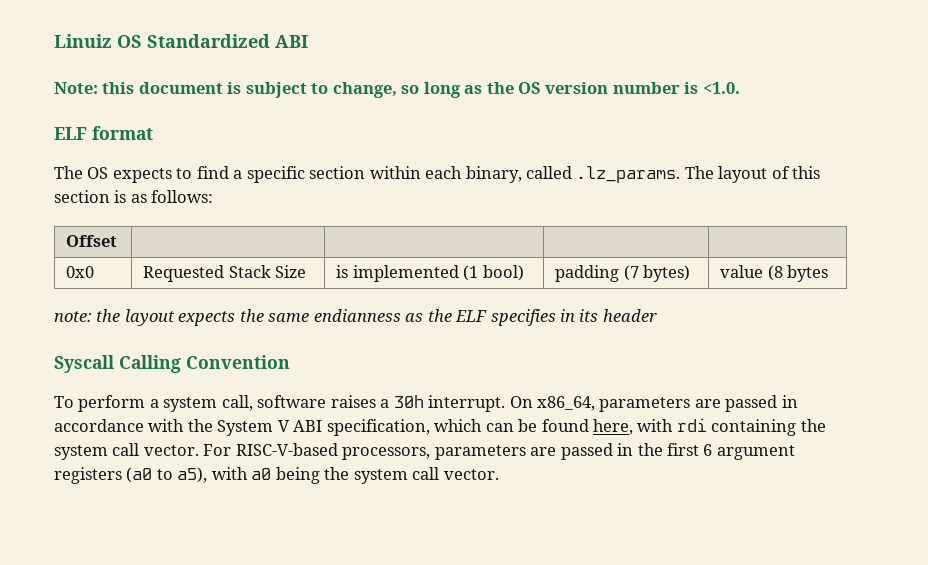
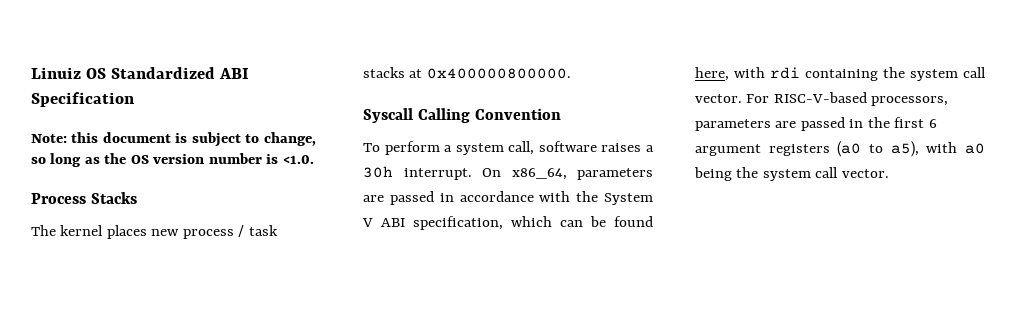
(308, 41) none -> [31,92,135,107] Specification
[54,126,153,140] [54,166,821,183] [54,190,214,203] [66,235,118,247] [66,266,95,278] [143,265,307,282] [336,265,524,282] [555,265,691,282] [720,265,829,282] [54,309,657,326] ELF format // The OS expects to find a specific section within each binary, called .lz_params. The layout of this section is as follows: // Offset | | | | // 0x0 | Requested Stack Size | is implemented (1 bool) | padding (7 bytes) | value (8 bytes // note: the layout expects the same endianness as the ELF specifies in its header -> [31,192,137,204] [31,225,278,239] [363,67,571,79] Process Stacks // The kernel places new process / task stacks at 0x400000800000.

